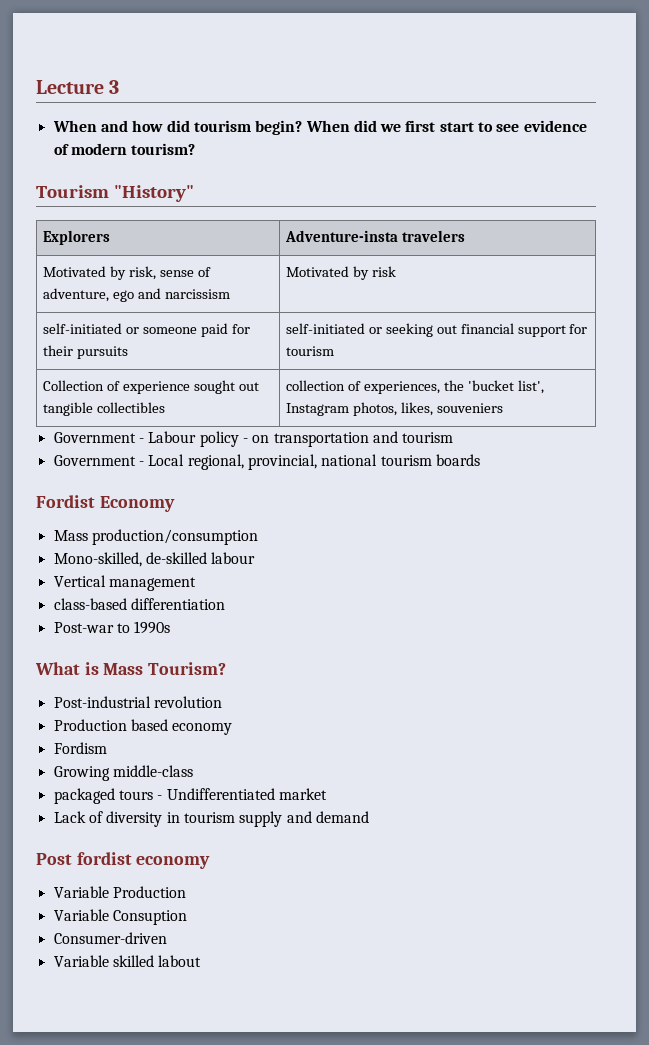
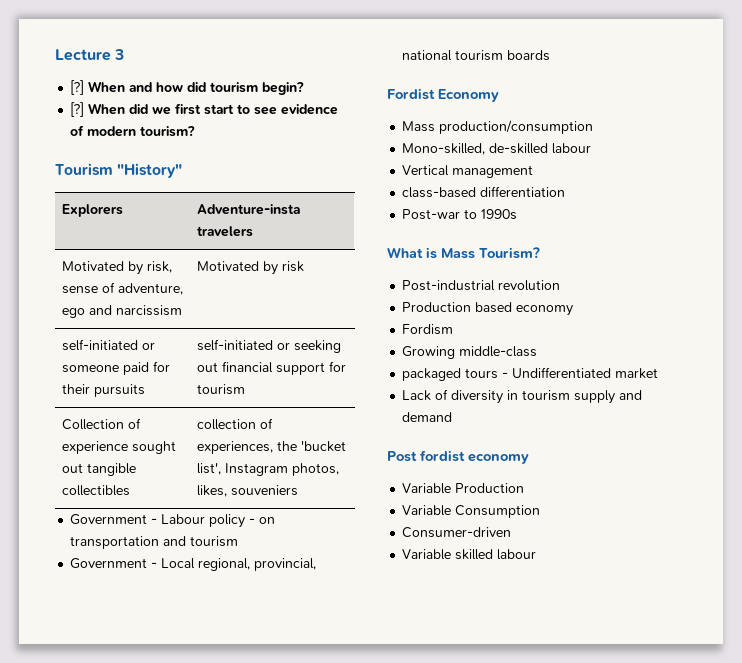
(120, 87) none -> [70,80,85,95] [?]
(303, 127) none -> [70,102,85,117] // [?]
[112,910,187,925] Consuption -> [455,505,541,518] Consumption
[158,955,202,967] labout -> [497,549,537,560] labour

